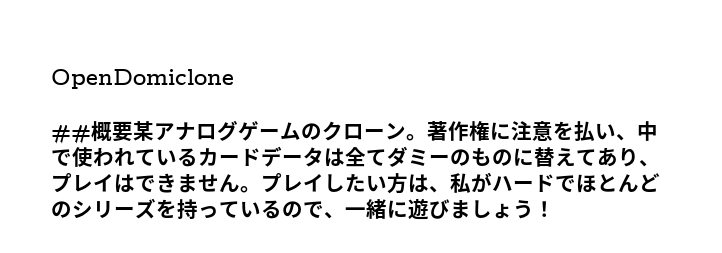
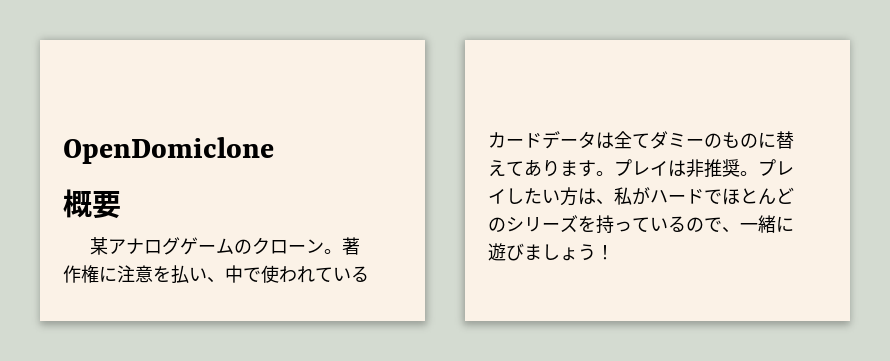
[51,125,91,144] ## -> (274, 150) none
(133, 131) none -> (121, 204) //
[639,160,660,167] 、 -> [560,160,614,177] ます。
[135,173,240,193] できません -> [686,159,740,178] 非推奨

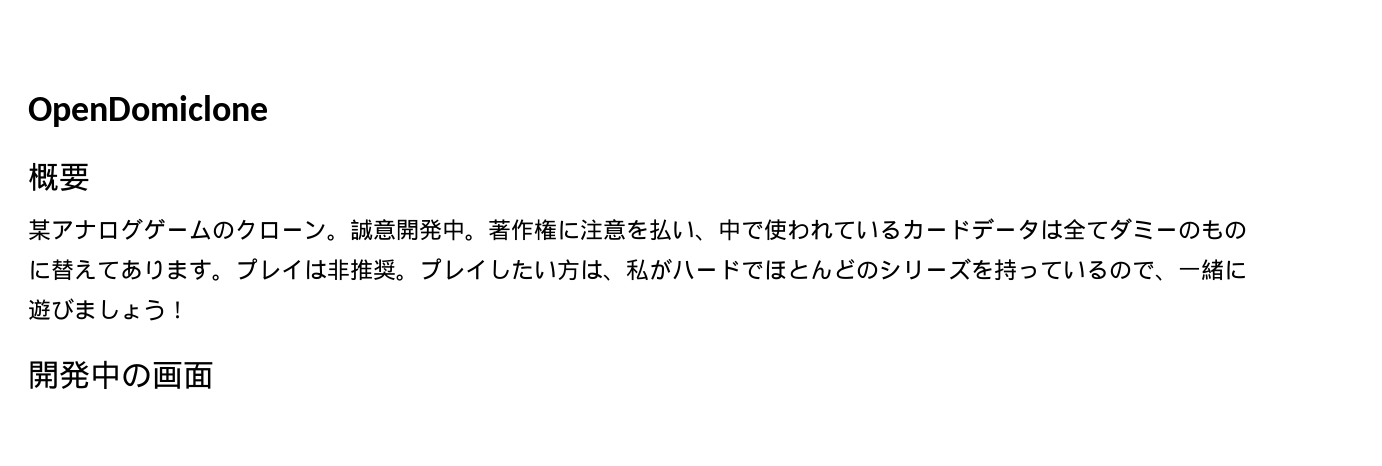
(343, 251) none -> [350,219,488,241] 誠意開発中。
(614, 252) none -> [28,360,214,390] // 開発中の画面

